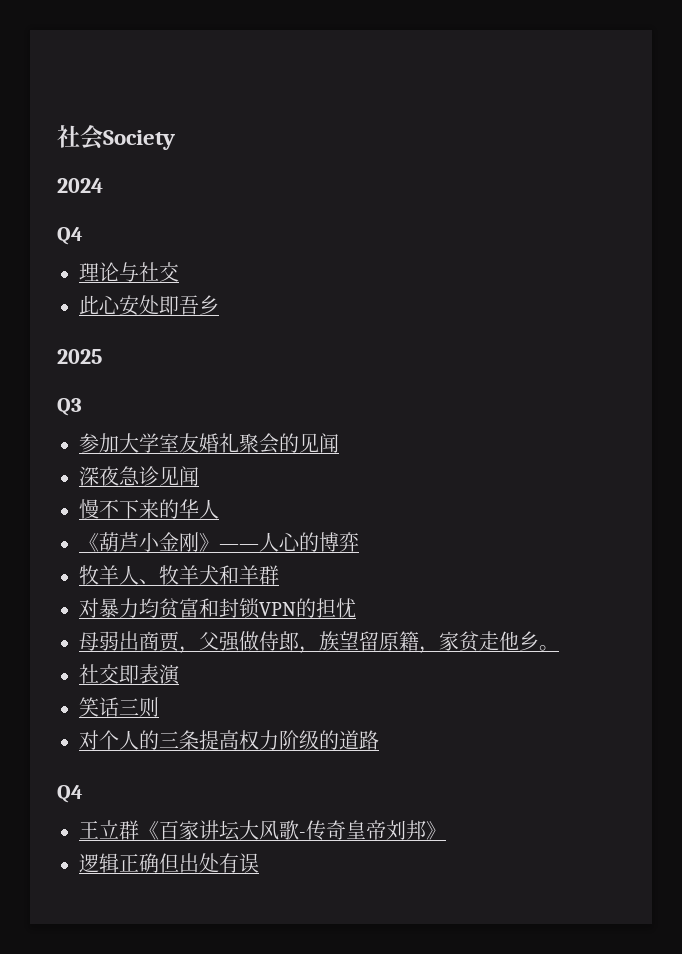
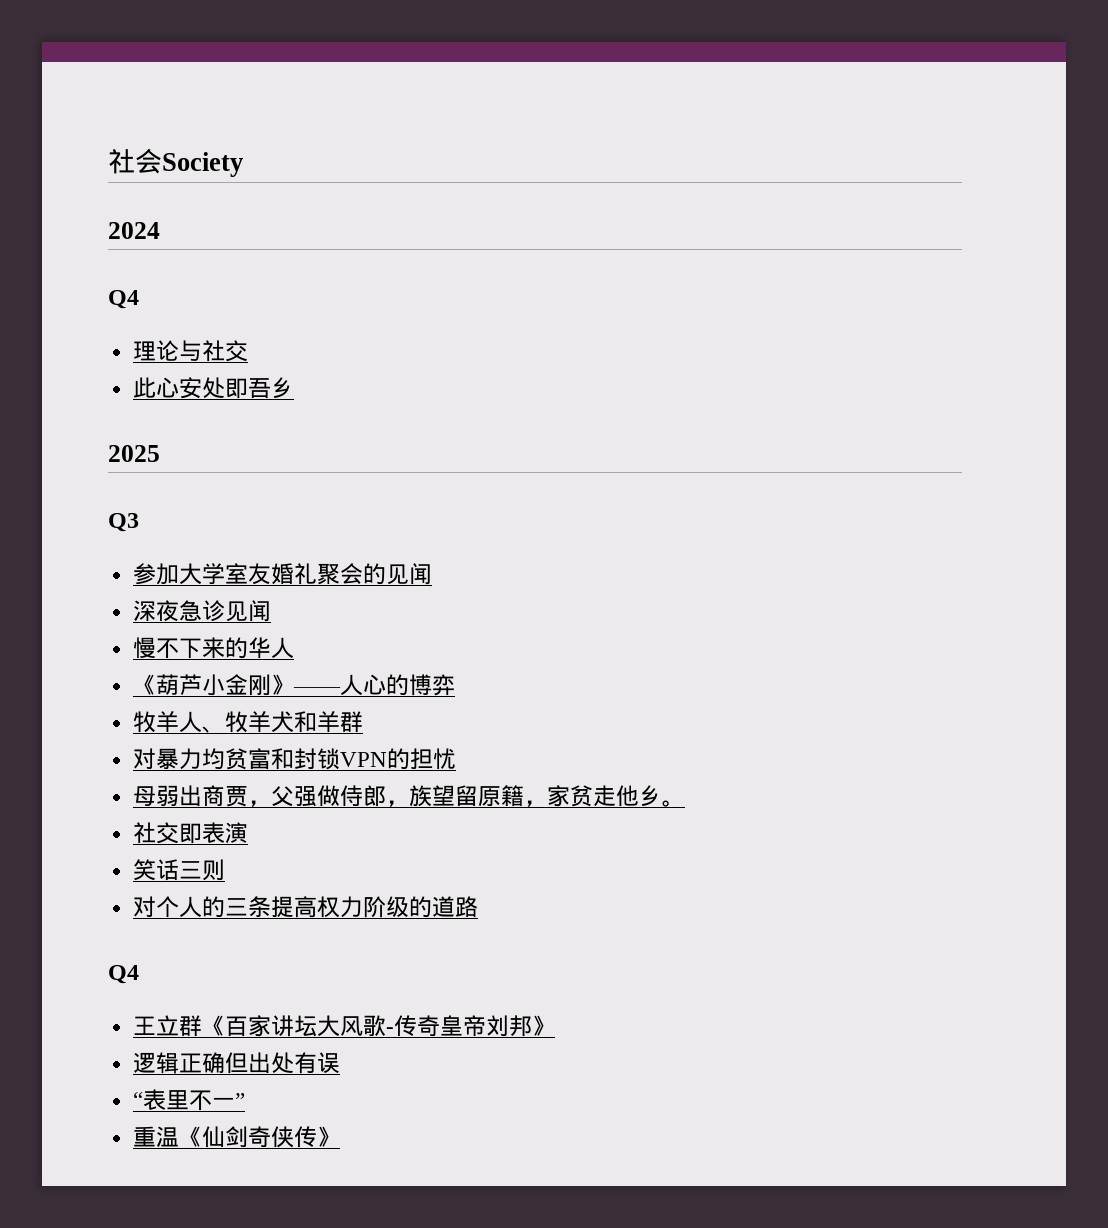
(259, 863) none -> [133,1089,246,1111] [133,1126,341,1148] // “表里不一” // 重温《仙剑奇侠传》

